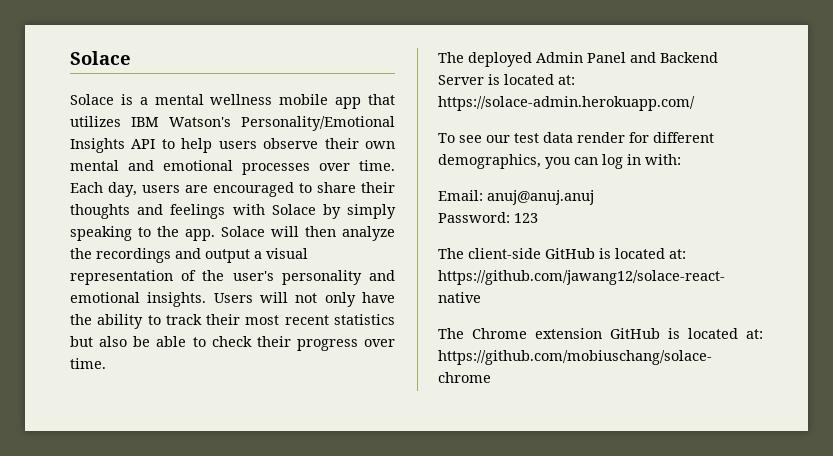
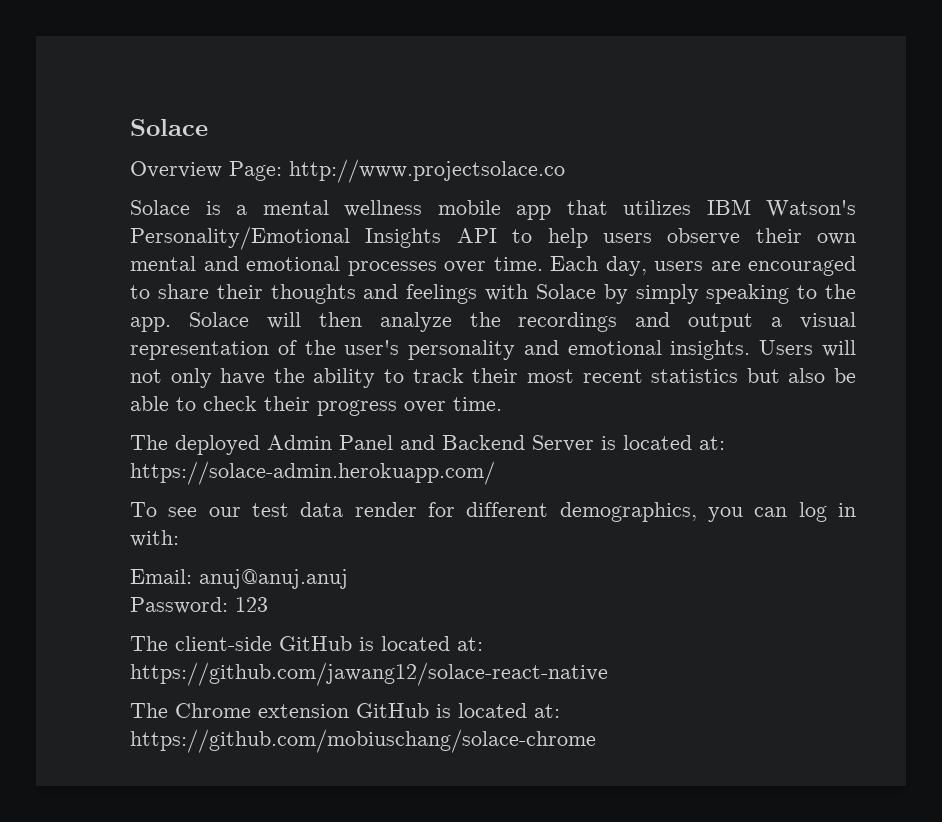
[70,51,131,65] Solace -> [130,119,208,136] [130,159,565,183] Solace // Overview Page: http://www.projectsolace.co

